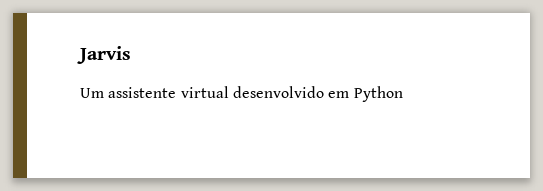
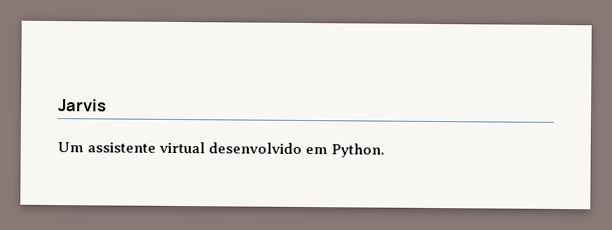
[353,86,403,102] Python -> [331,143,386,158] Python.

